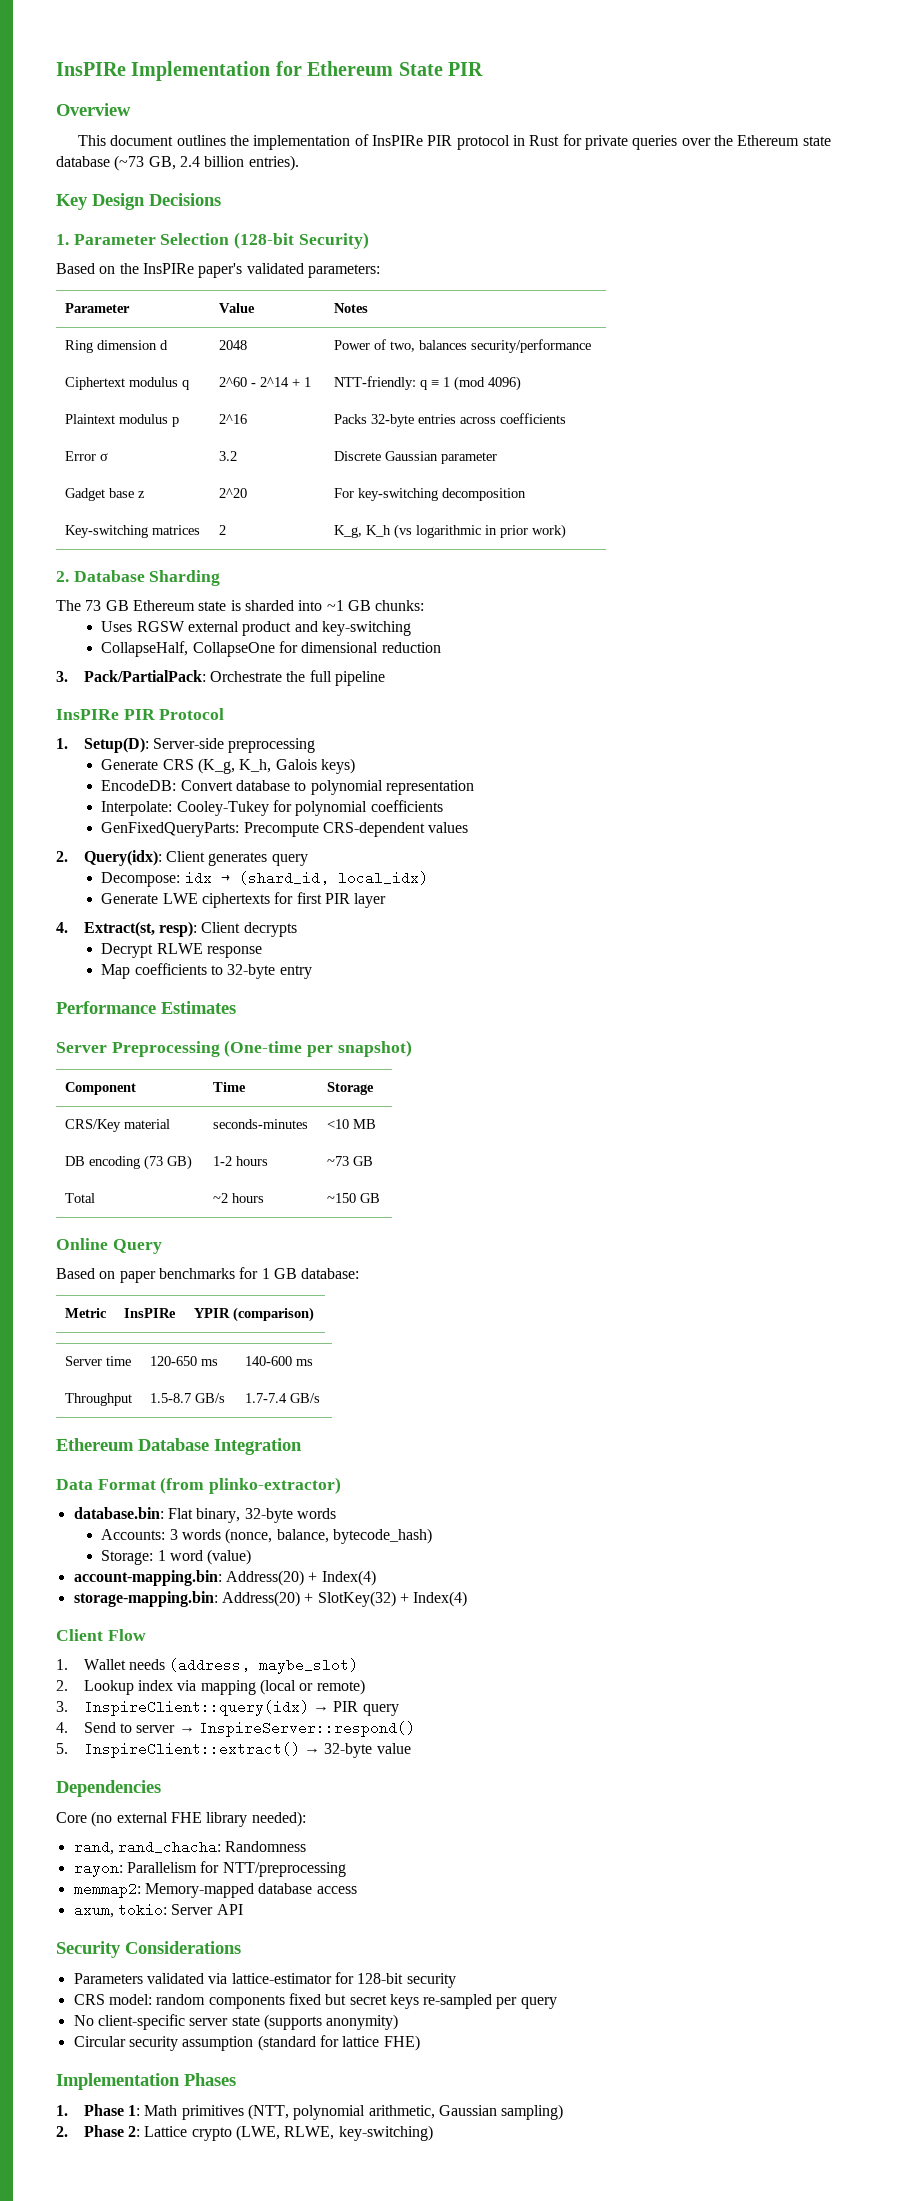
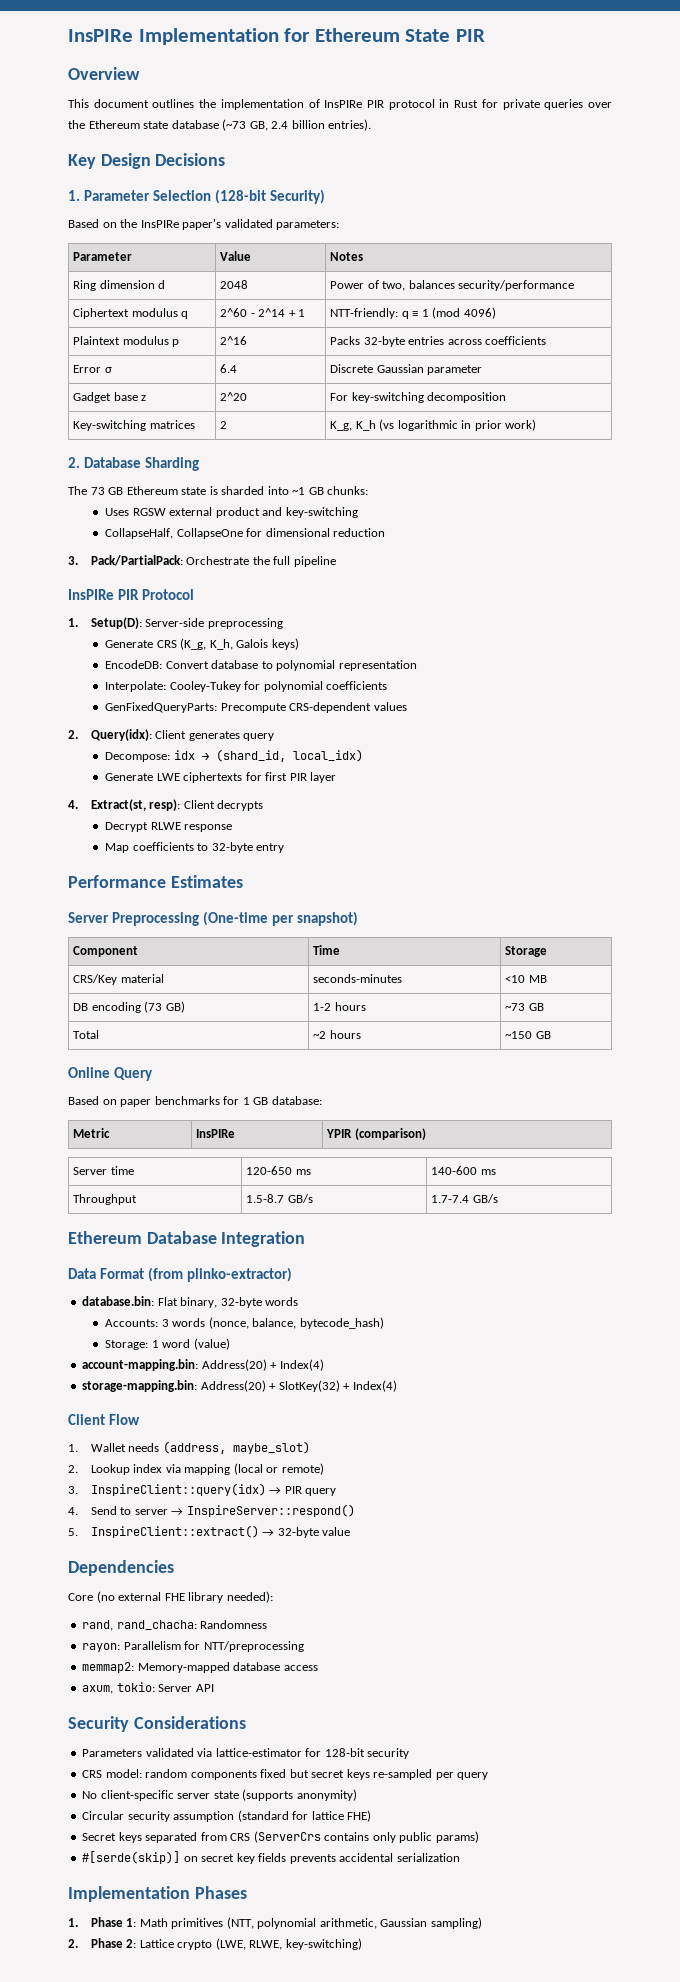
[218,451,237,461] 3.2 -> [220,364,238,373] 6.4
(420, 2043) none -> [82,1831,479,1843] [82,1851,460,1864] // Secret keys separated from CRS (ServerCrs contains only public params) // #[serde(skip)] on secret key fields prevents accidental serialization

